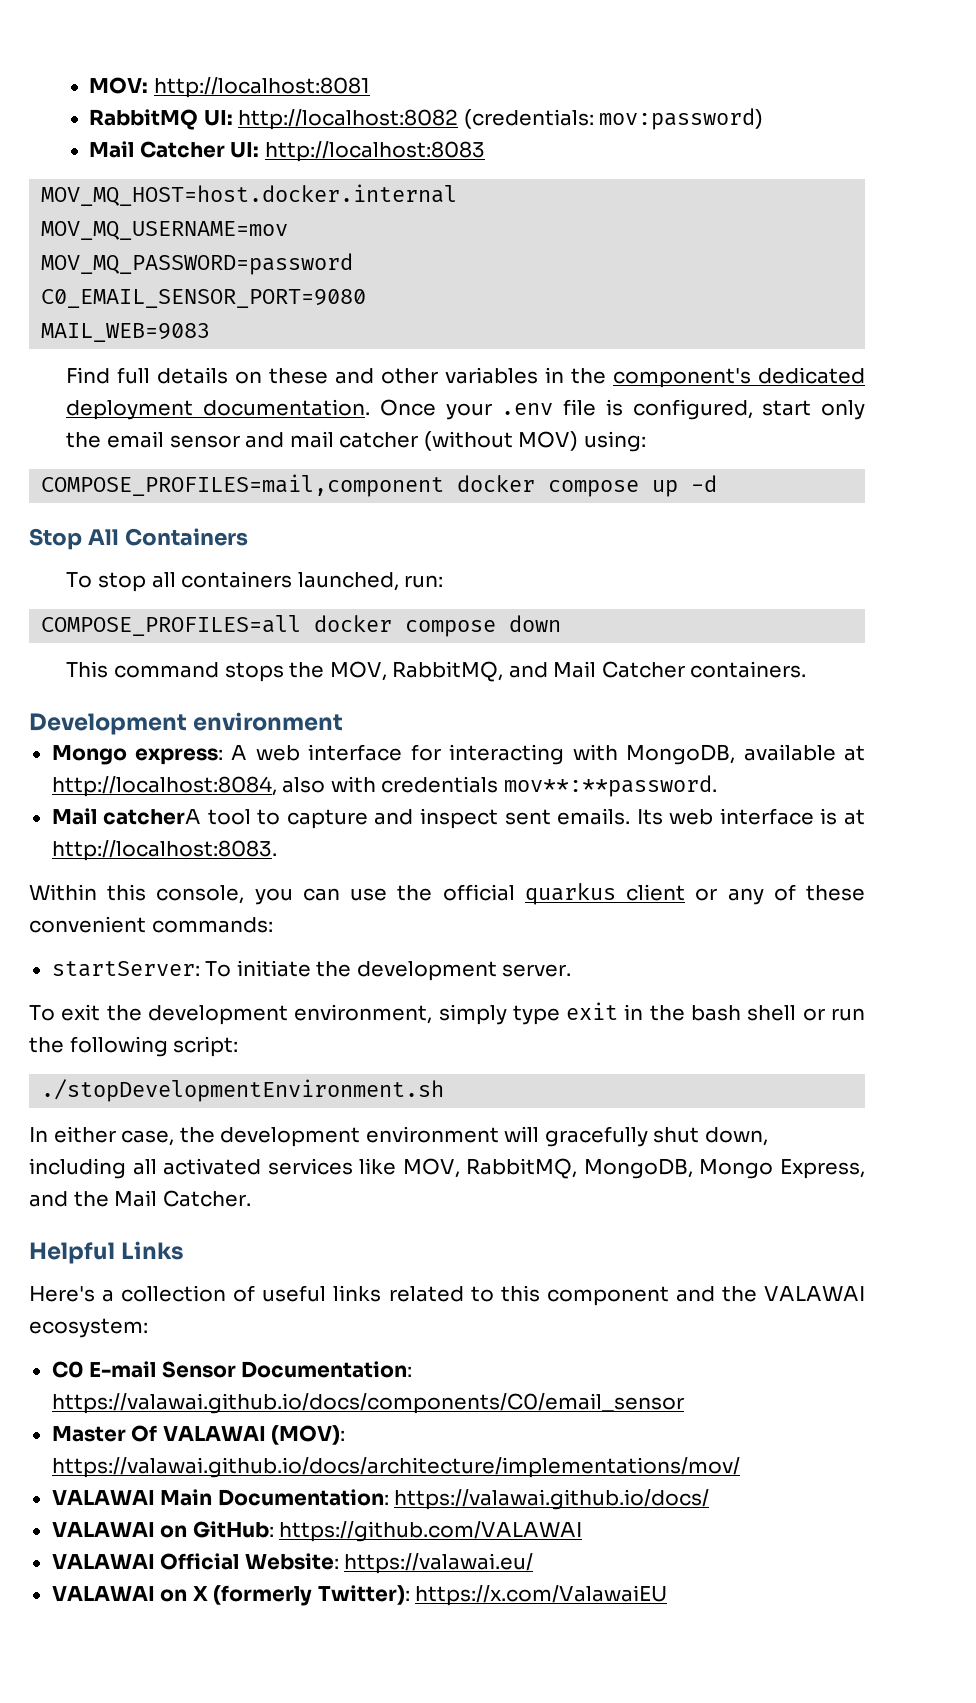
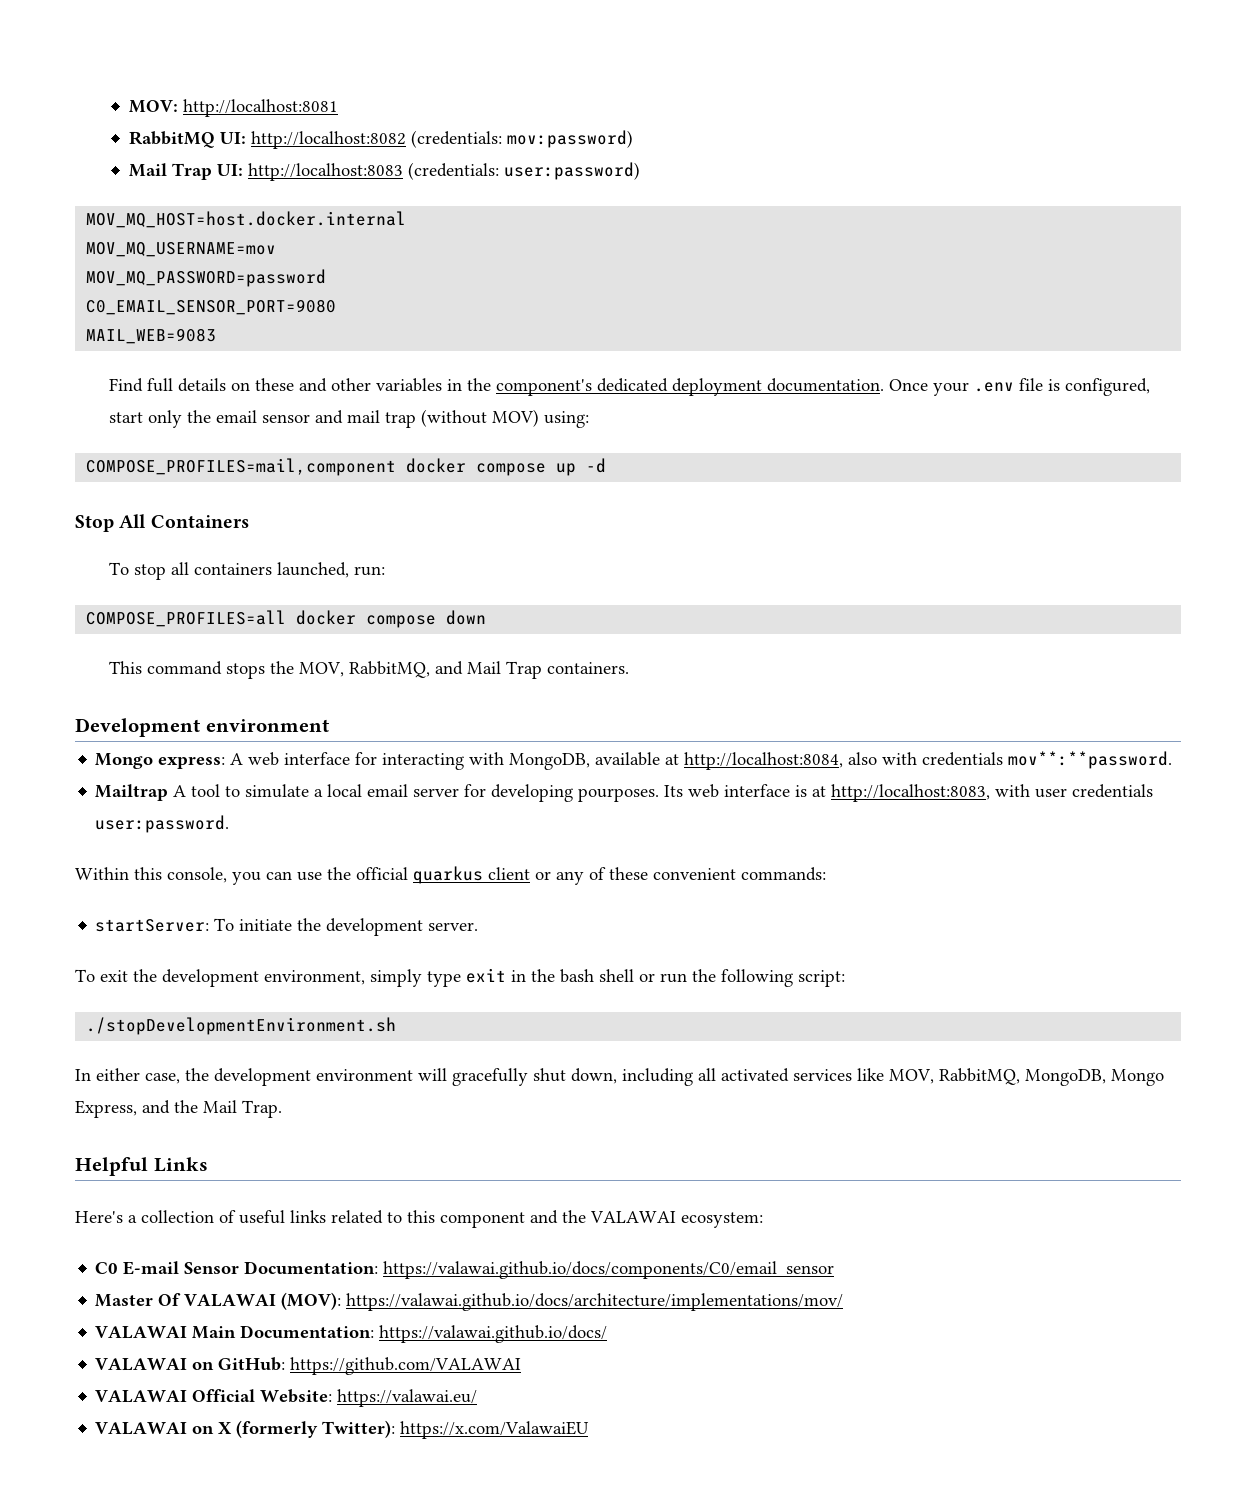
[139,141,225,158] Catcher -> [171,163,212,180] Trap
(485, 151) none -> [407,162,640,180] (credentials: user:password)
[339,432,419,448] catcher -> [384,412,416,428] trap
[601,661,685,678] Catcher -> [505,661,542,679] Trap
[51,808,631,829] Mail catcherA tool to capture and inspect sent emails. -> [95,784,660,802] Mailtrap A tool to simulate a local email server for developing pourposes.
[51,840,277,861] http://localhost:8083. -> [831,784,1154,802] [95,815,230,833] http://localhost:8083, with user credentials user:password.
[162,1190,251,1207] Catcher. -> [242,1100,282,1118] Trap.

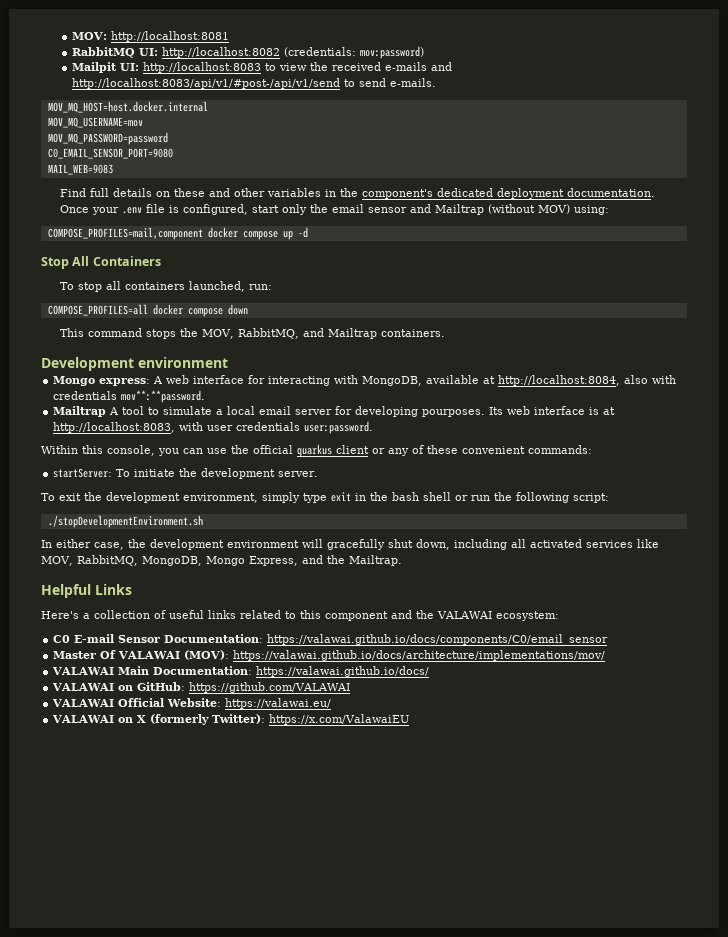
[128,162,640,181] Mail Trap UI: http://localhost:8083 (credentials: user:password) -> [72,62,453,73] [72,78,437,89] Mailpit UI: http://localhost:8083 to view the received e-mails and http://localhost:8083/api/v1/#post-/api/v1/send to send e-mails.
[346,410,416,428] mail trap -> [434,204,484,215] Mailtrap
[466,661,542,679] Mail Trap -> [327,328,377,339] Mailtrap
[203,1100,282,1118] Mail Trap. -> [348,555,402,566] Mailtrap.

